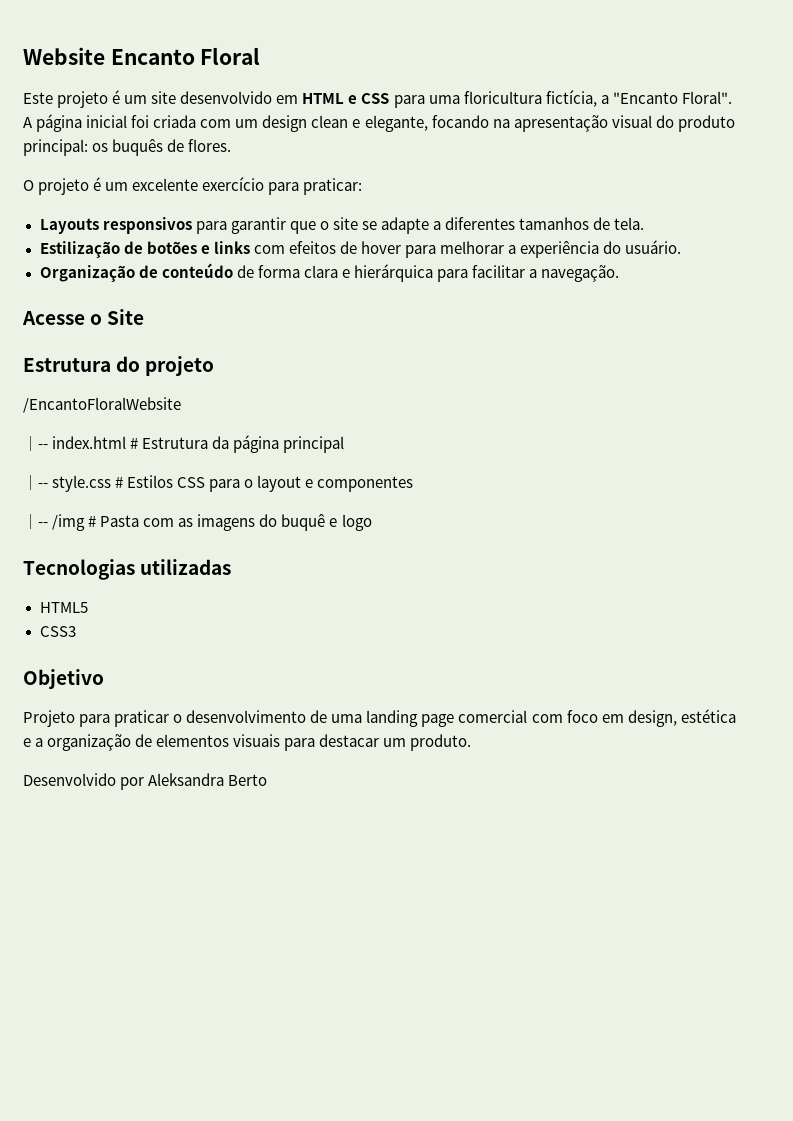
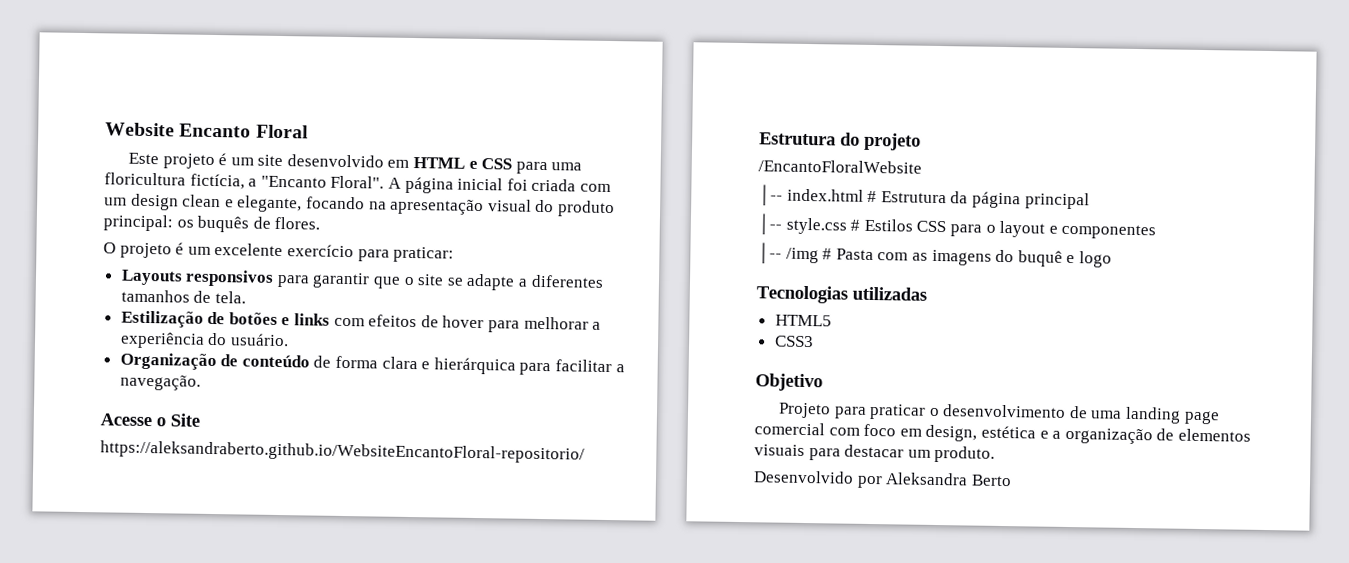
(145, 317) none -> [100,440,585,464] // https://aleksandraberto.github.io/WebsiteEncantoFloral-repositorio/

